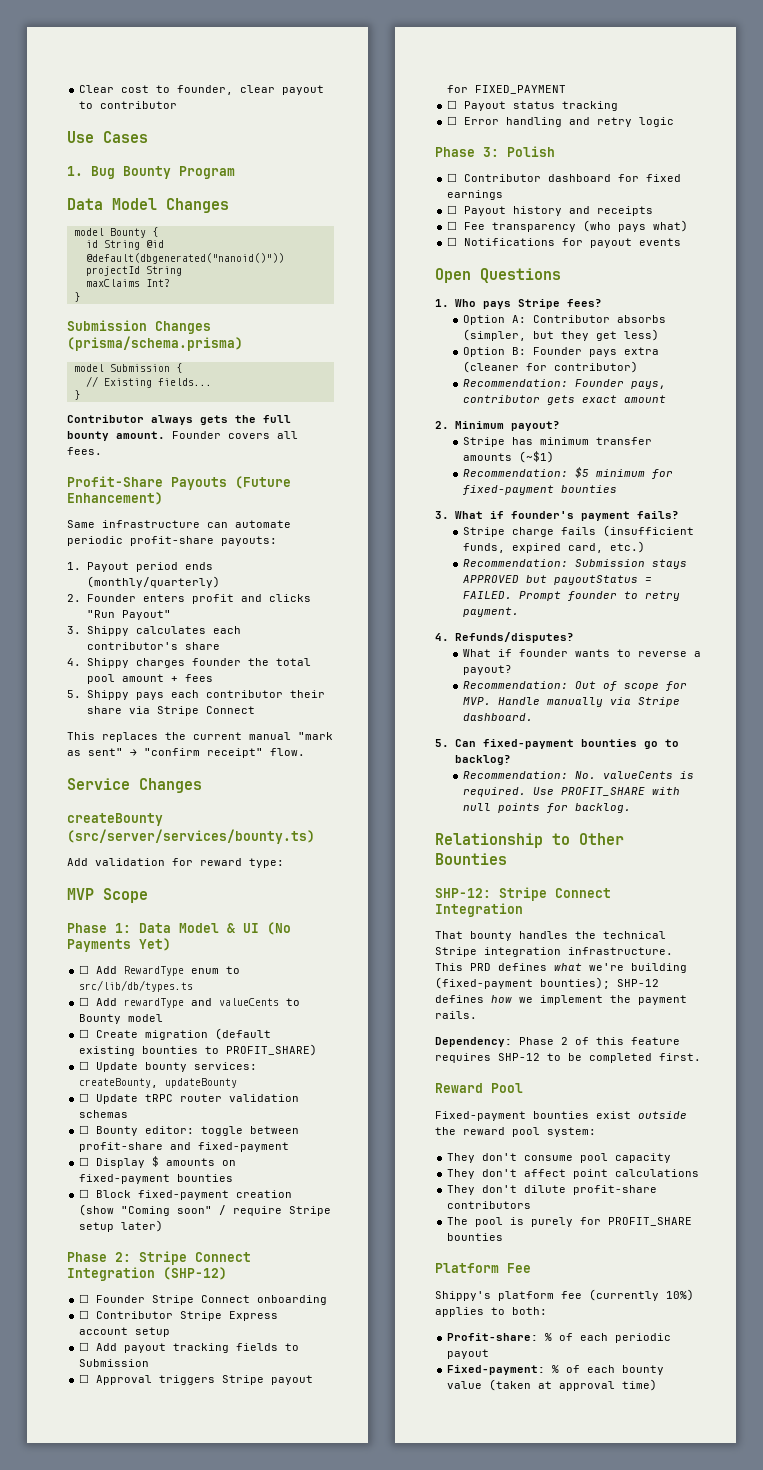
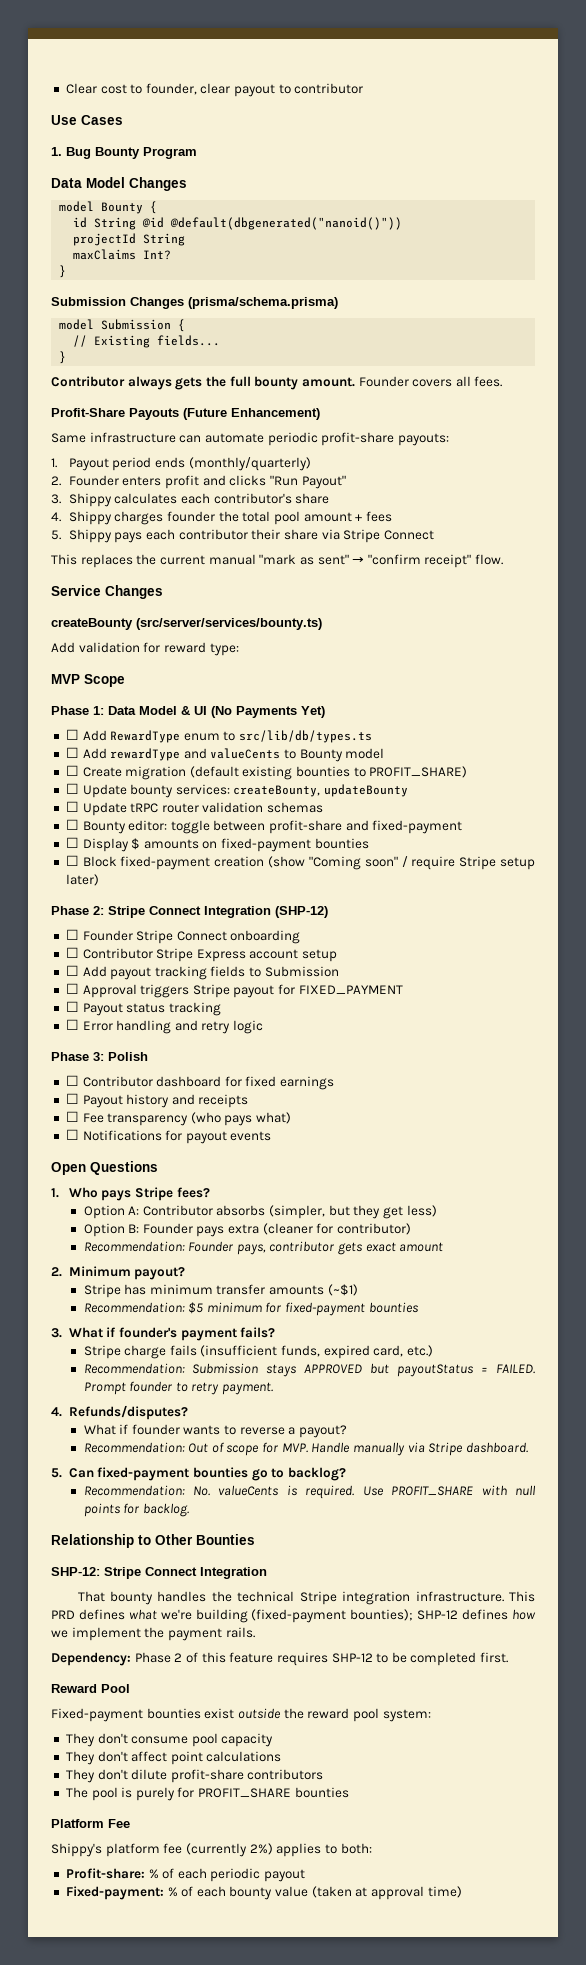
[666,1289,694,1301] 10%) -> [249,1843,273,1855] 2%)

